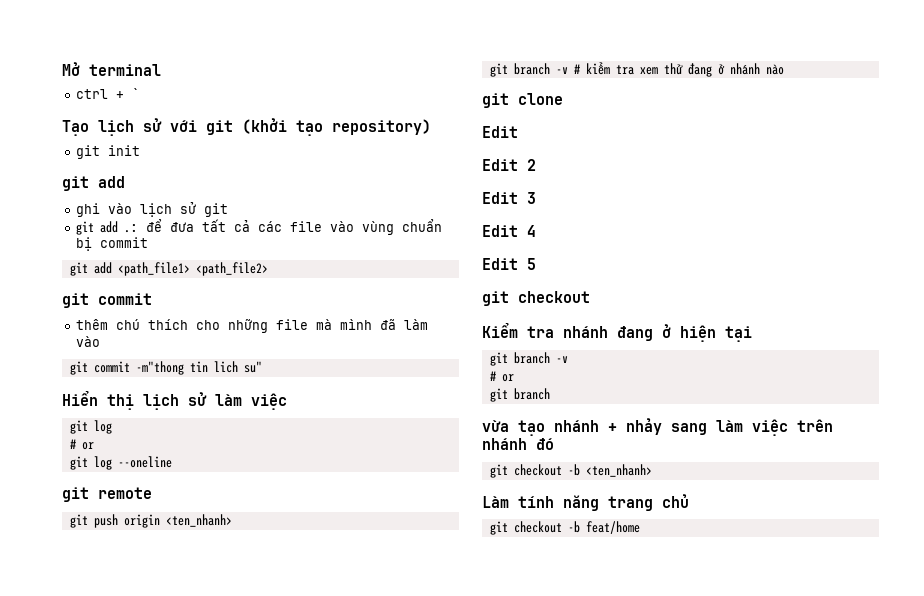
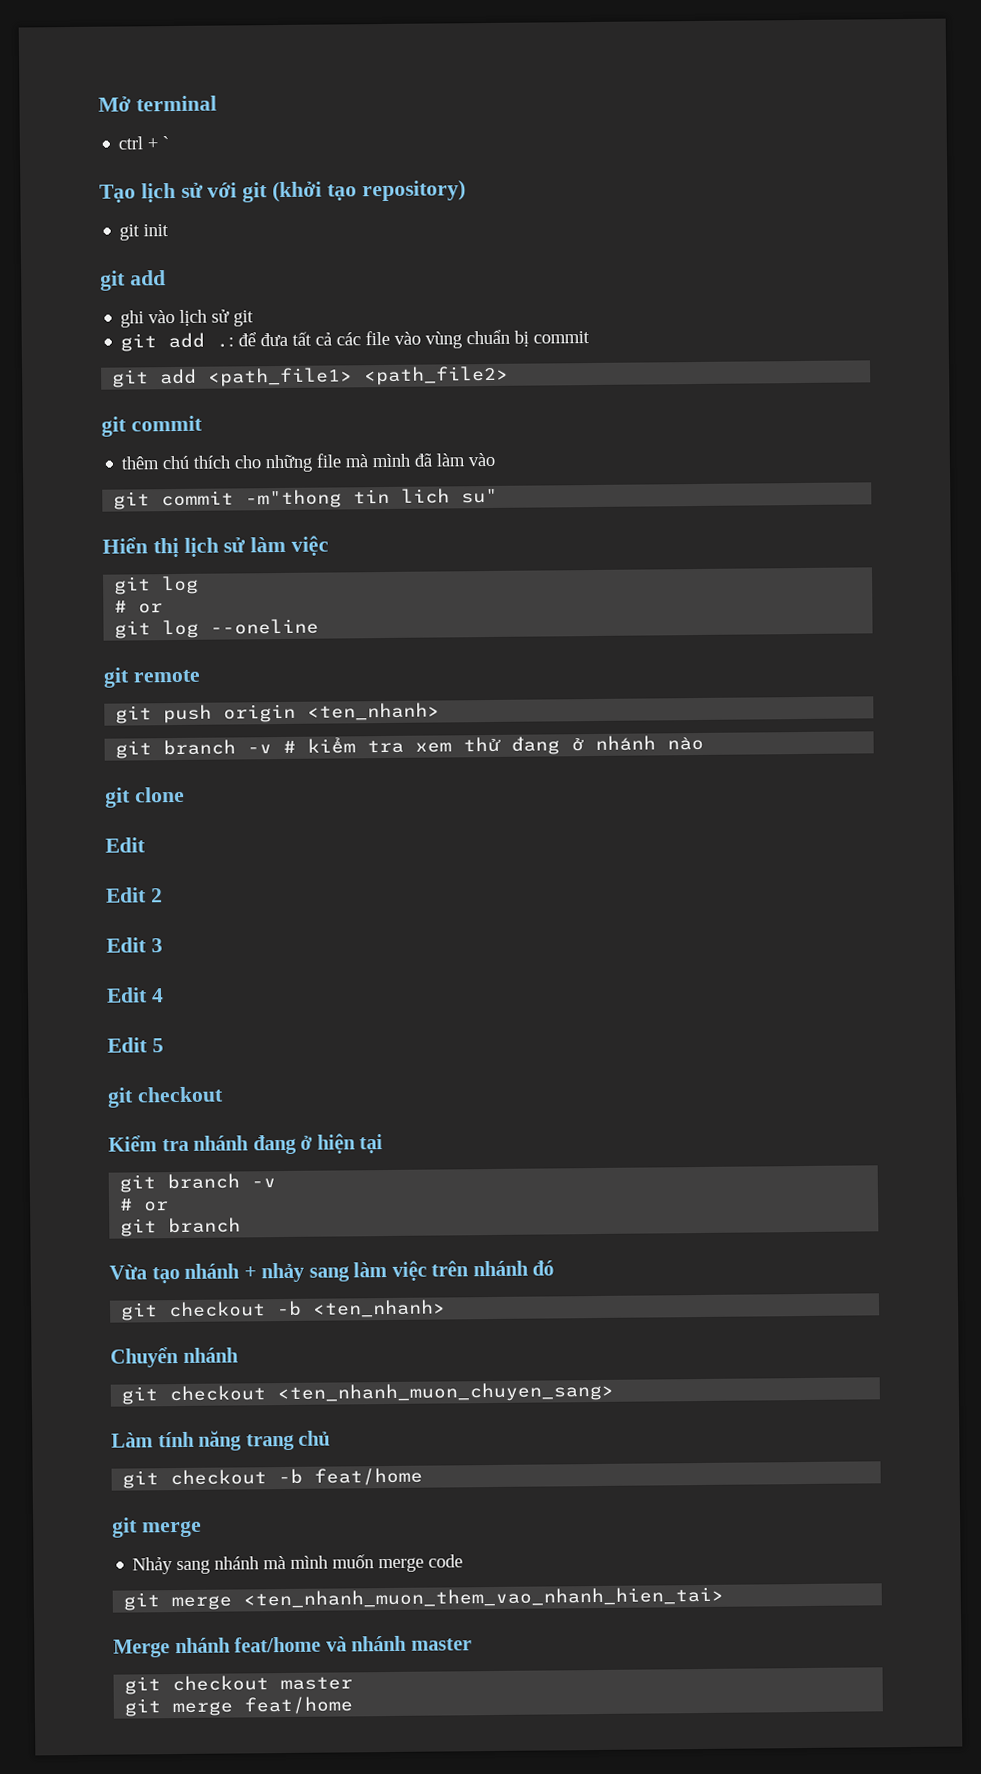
[482,420,509,432] vừa -> [109,1264,147,1280] Vừa
(652, 470) none -> [110,1347,239,1368] [121,1381,615,1405] // Chuyển nhánh // git checkout <ten_nhanh_muon_chuyen_sang>
(640, 527) none -> [112,1517,202,1538] [132,1554,464,1575] [123,1586,725,1611] [113,1635,472,1658] [124,1675,354,1695] [124,1696,354,1717] // git merge // Nhảy sang nhánh mà mình muốn merge code // git merge <ten_nhanh_muon_them_vao_nhanh_hien_tai> // Merge nhánh feat/home và nhánh master // git checkout master // git merge feat/home

